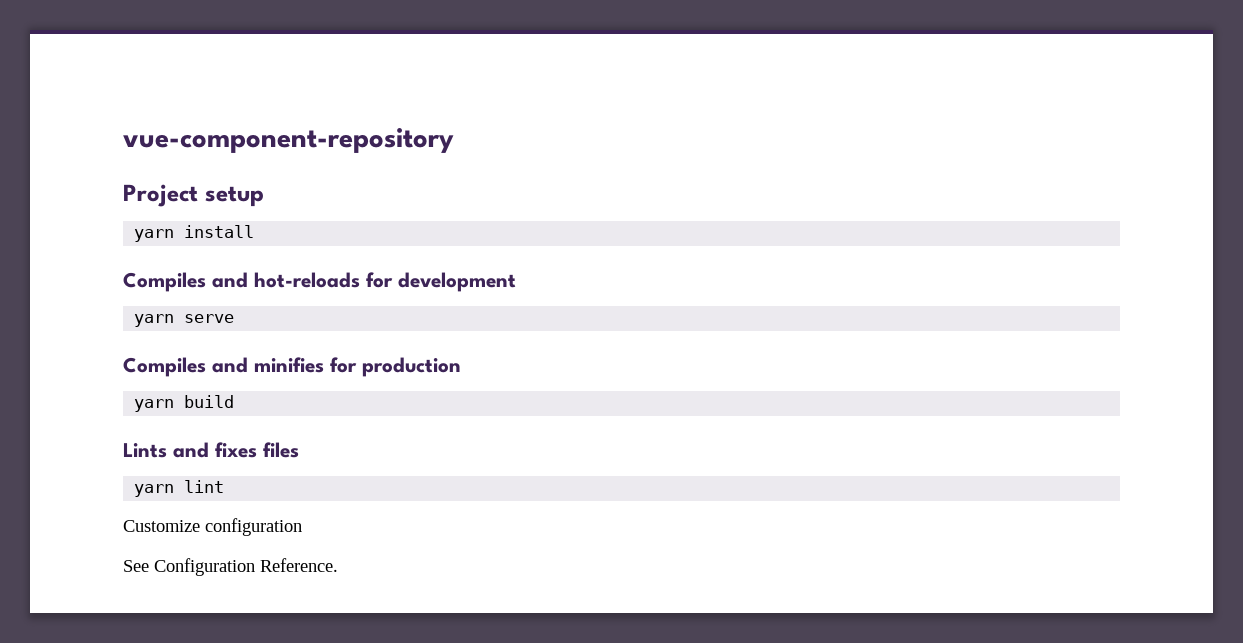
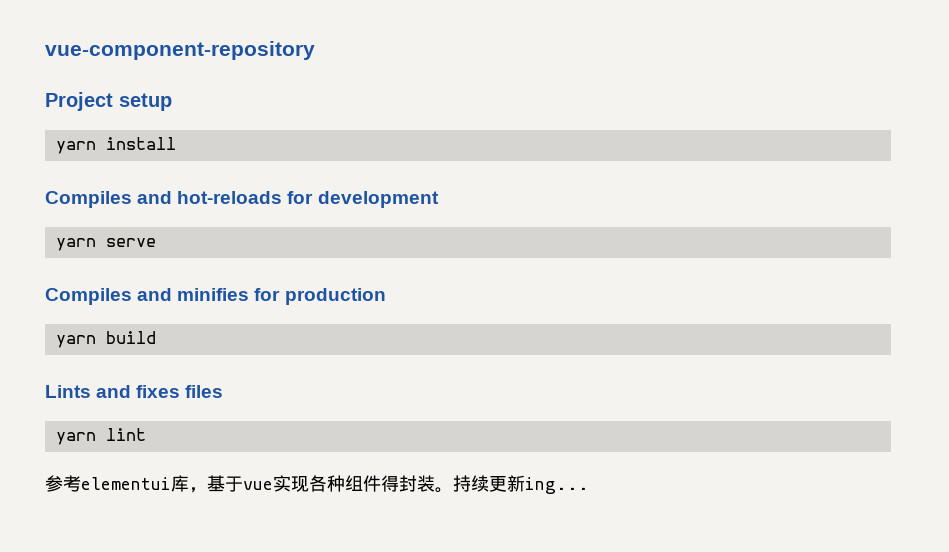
[123,518,302,536] [123,558,338,576] Customize configuration // See Configuration Reference. -> [45,475,589,494] 参考elementui库，基于vue实现各种组件得封装。持续更新ing...

